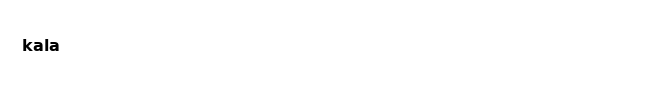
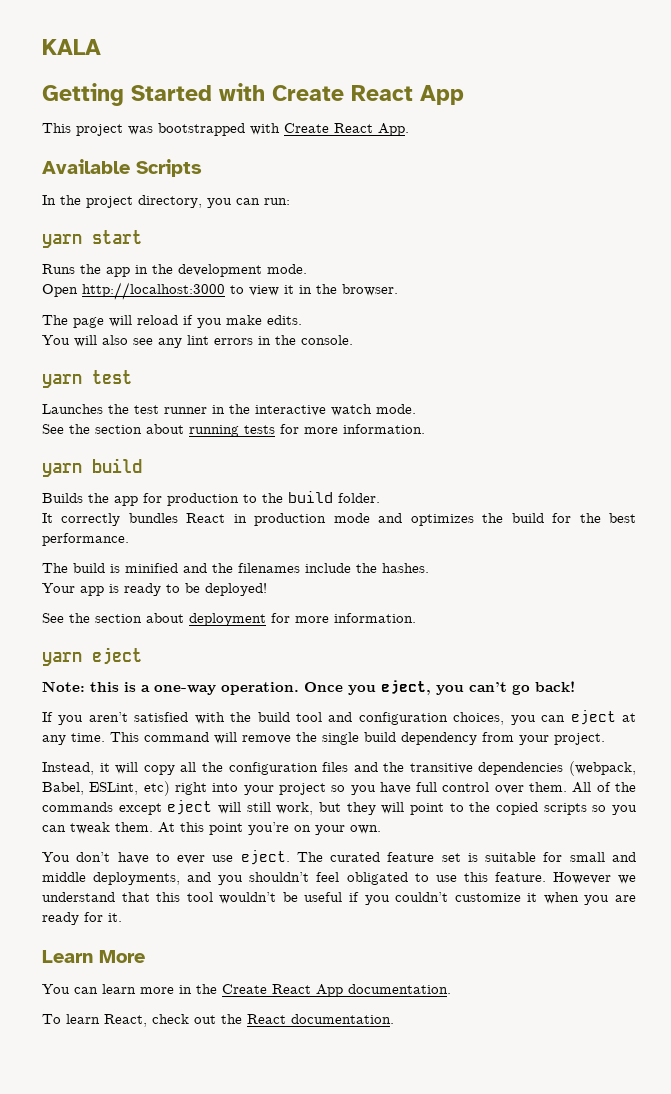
[22,39,60,51] kala -> [42,39,101,55] [42,83,464,106] [42,123,409,136] [42,159,202,177] [42,195,290,208] [42,230,142,248] [42,264,307,277] [42,282,398,300] [42,315,302,328] [42,335,353,348] [42,370,132,388] [42,404,416,416] [42,424,425,437] [42,458,142,477] [42,491,380,506] [42,513,636,526] [42,533,129,546] [42,563,429,573] [42,583,267,596] [42,613,416,626] [42,647,142,666] [42,680,575,695] [42,710,636,725] [42,732,605,745] [42,761,636,776] [42,781,636,796] [42,800,637,815] [42,822,381,835] [42,850,636,865] [42,872,636,885] [42,892,636,905] [42,912,122,925] [42,950,145,963] [42,984,451,997] [42,1014,394,1027] KALA // Getting Started with Create React App // This project was bootstrapped with Create React App. // Available Scripts // In the project directory, you can run: // yarn start // Runs the app in the development mode. // Open http://localhost:3000 to view it in the browser. // The page will reload if you make edits. // You will also see any lint errors in the console. // yarn test // Launches the test runner in the interactive watch mode. // See the section about running tests for more information. // yarn build // Builds the app for production to the build folder. // It correctly bundles React in production mode and optimizes the build for the best performance. // The build is minified and the filenames include the hashes. // Your app is ready to be deployed! // See the section about deployment for more information. // yarn eject // Note: this is a one-way operation. Once you eject, you can’t go back! // If you aren’t satisfied with the build tool and configuration choices, you can eject at any time. This command will remove the single build dependency from your project. // Instead, it will copy all the configuration files and the transitive dependencies (webpack, Babel, ESLint, etc) right into your project so you have full control over them. All of the commands except eject will still work, but they will point to the copied scripts so you can tweak them. At this point you’re on your own. // You don’t have to ever use eject. The curated feature set is suitable for small and middle deployments, and you shouldn’t feel obligated to use this feature. However we understand that this tool wouldn’t be useful if you couldn’t customize it when you are ready for it. // Learn More // You can learn more in the Create React App documentation. // To learn React, check out the React documentation.

